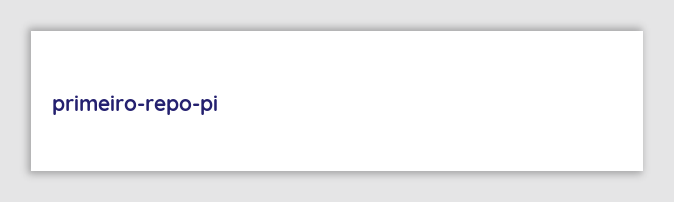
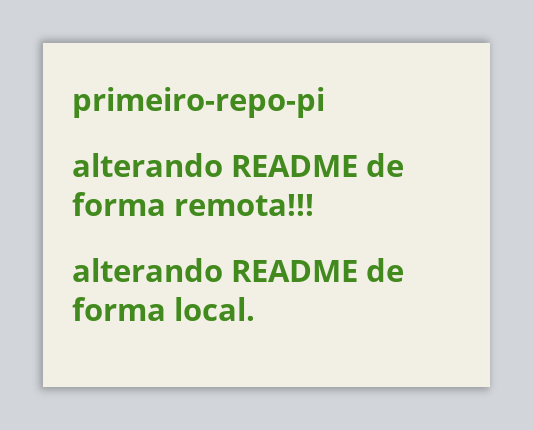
(218, 105) none -> [72,153,405,177] [72,192,315,216] [72,258,405,282] [72,297,256,321] // alterando README de forma remota!!! // alterando README de forma local.

